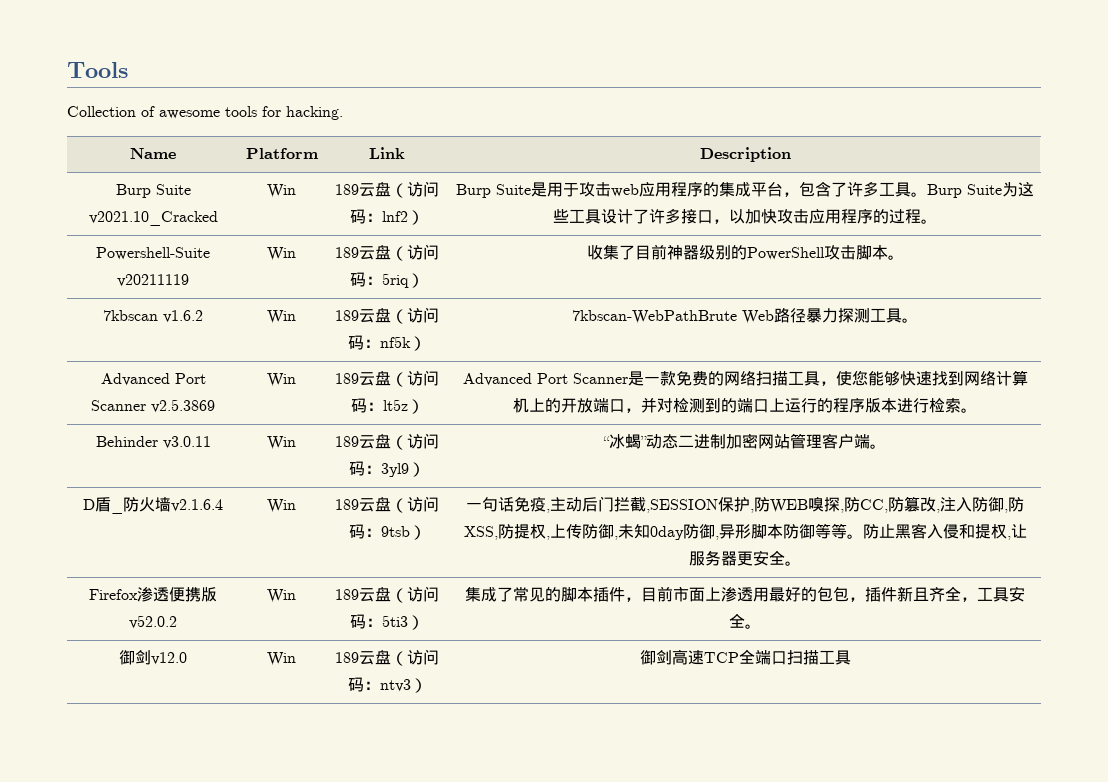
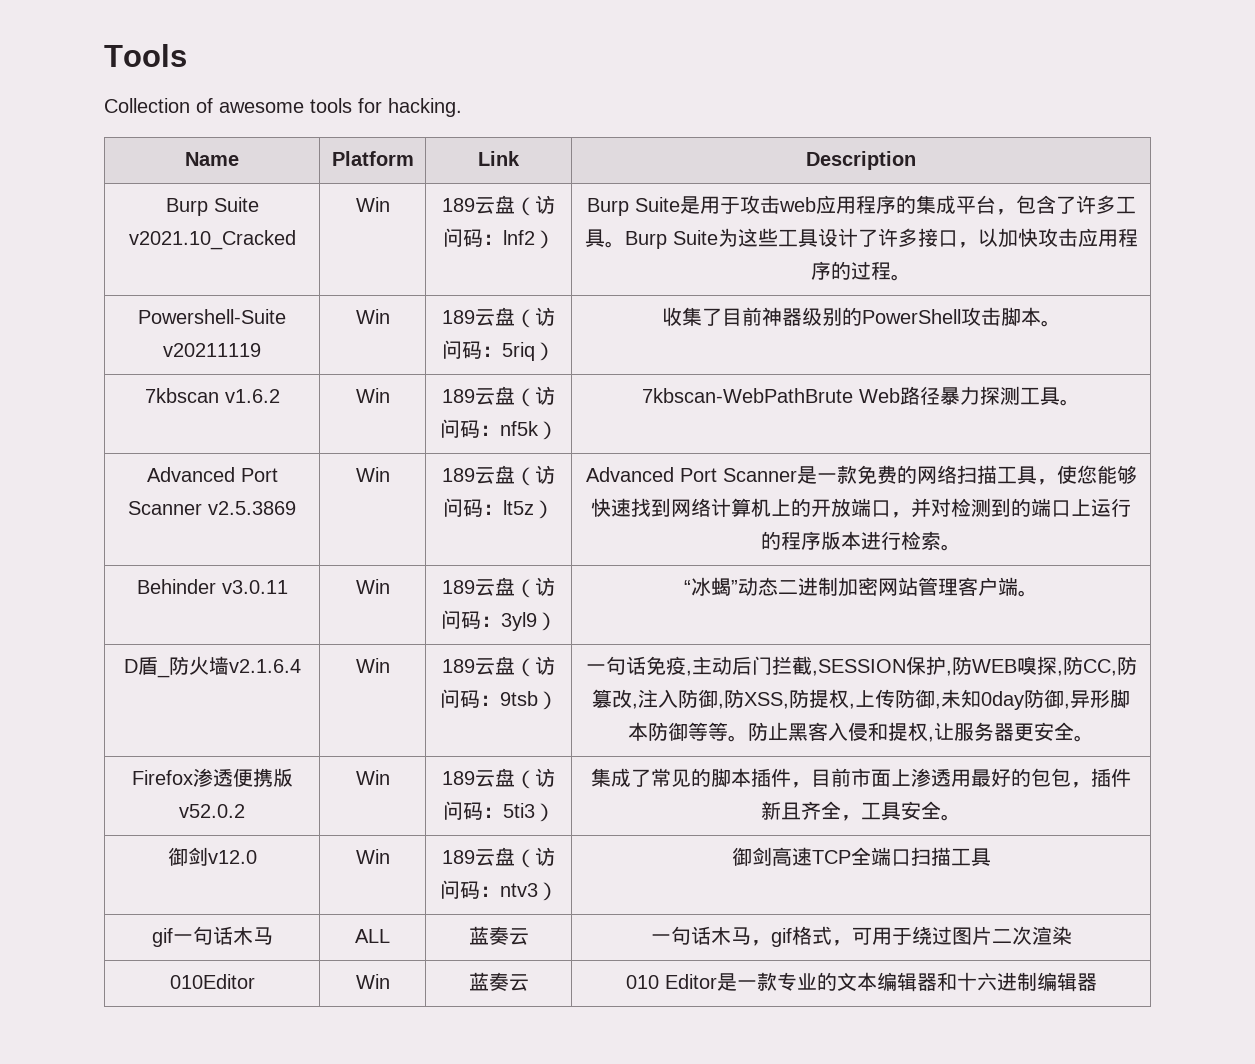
(851, 657) none -> [151,926,273,947] [355,929,390,943] [468,926,529,945] [650,926,1072,947] [169,974,255,989] [355,974,390,989] [468,972,529,991] [625,972,1097,992] // gif一句话木马 | ALL | 蓝奏云 | 一句话木马，gif格式，可用于绕过图片二次渲染 // 010Editor | Win | 蓝奏云 | 010 Editor是一款专业的文本编辑器和十六进制编辑器

